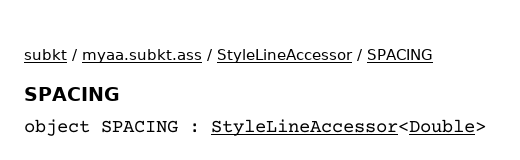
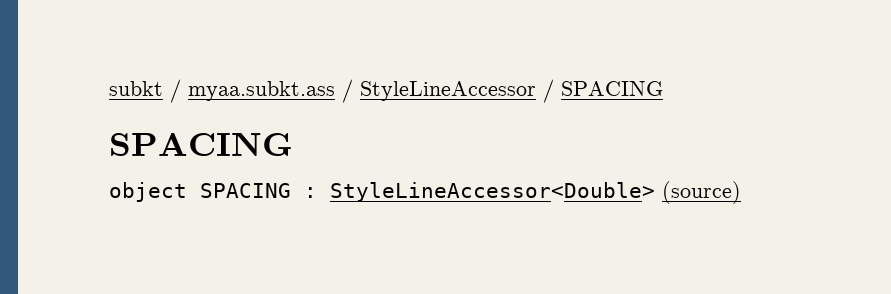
(486, 127) none -> [662,181,741,204] (source)

